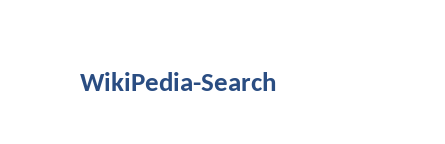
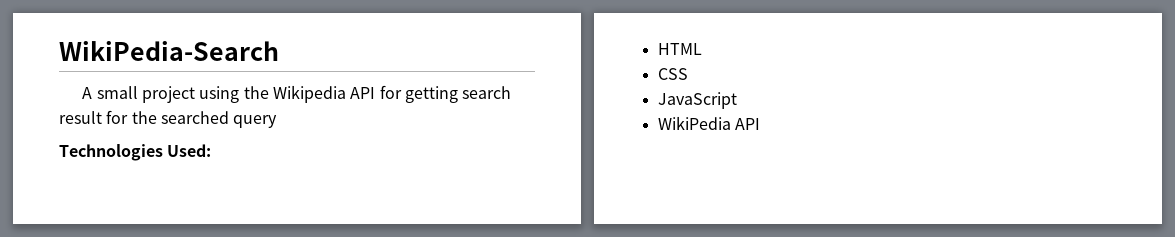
(276, 81) none -> [82,85,512,103] [59,110,278,128] [59,144,212,161] [657,43,702,55] [657,68,688,80] [657,92,737,109] [657,116,760,130] // A small project using the Wikipedia API for getting search result for the searched query // Technologies Used: // HTML // CSS // JavaScript // WikiPedia API

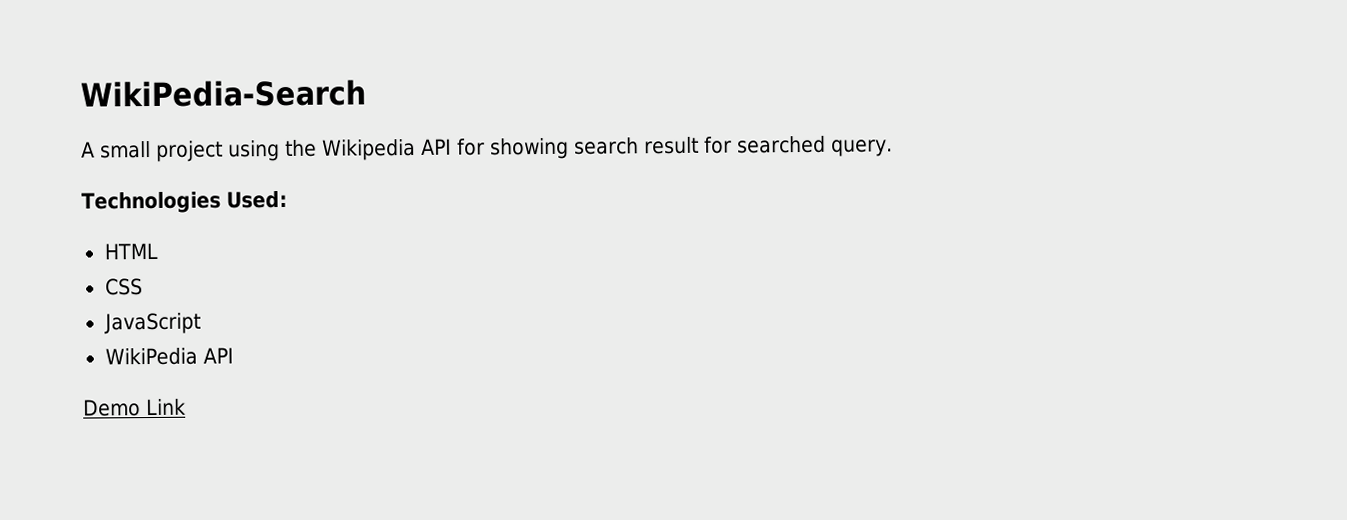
[405,86,459,103] getting -> [490,137,569,160] showing
[131,111,278,128] the searched query -> [737,135,893,157] searched query.
(760, 124) none -> [83,398,186,417] // Demo Link

